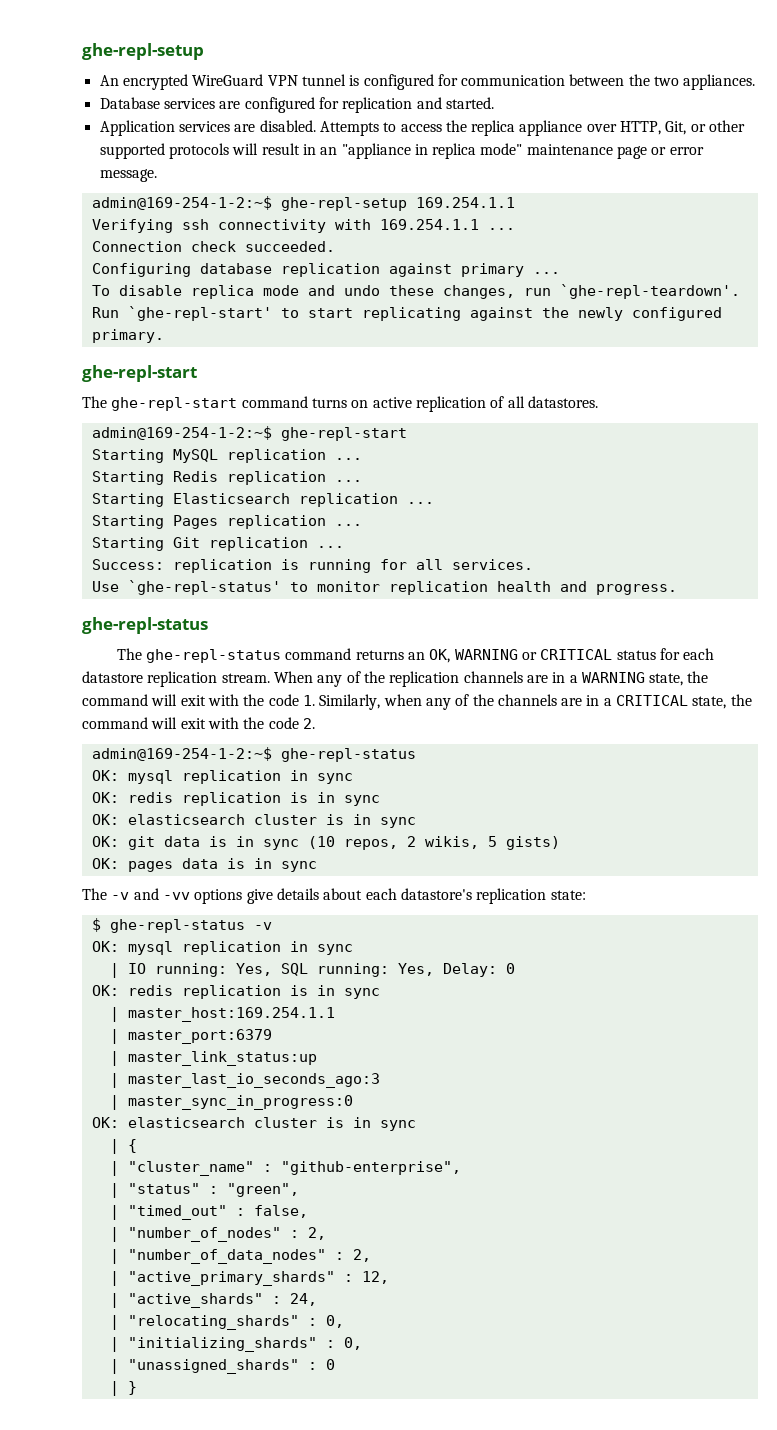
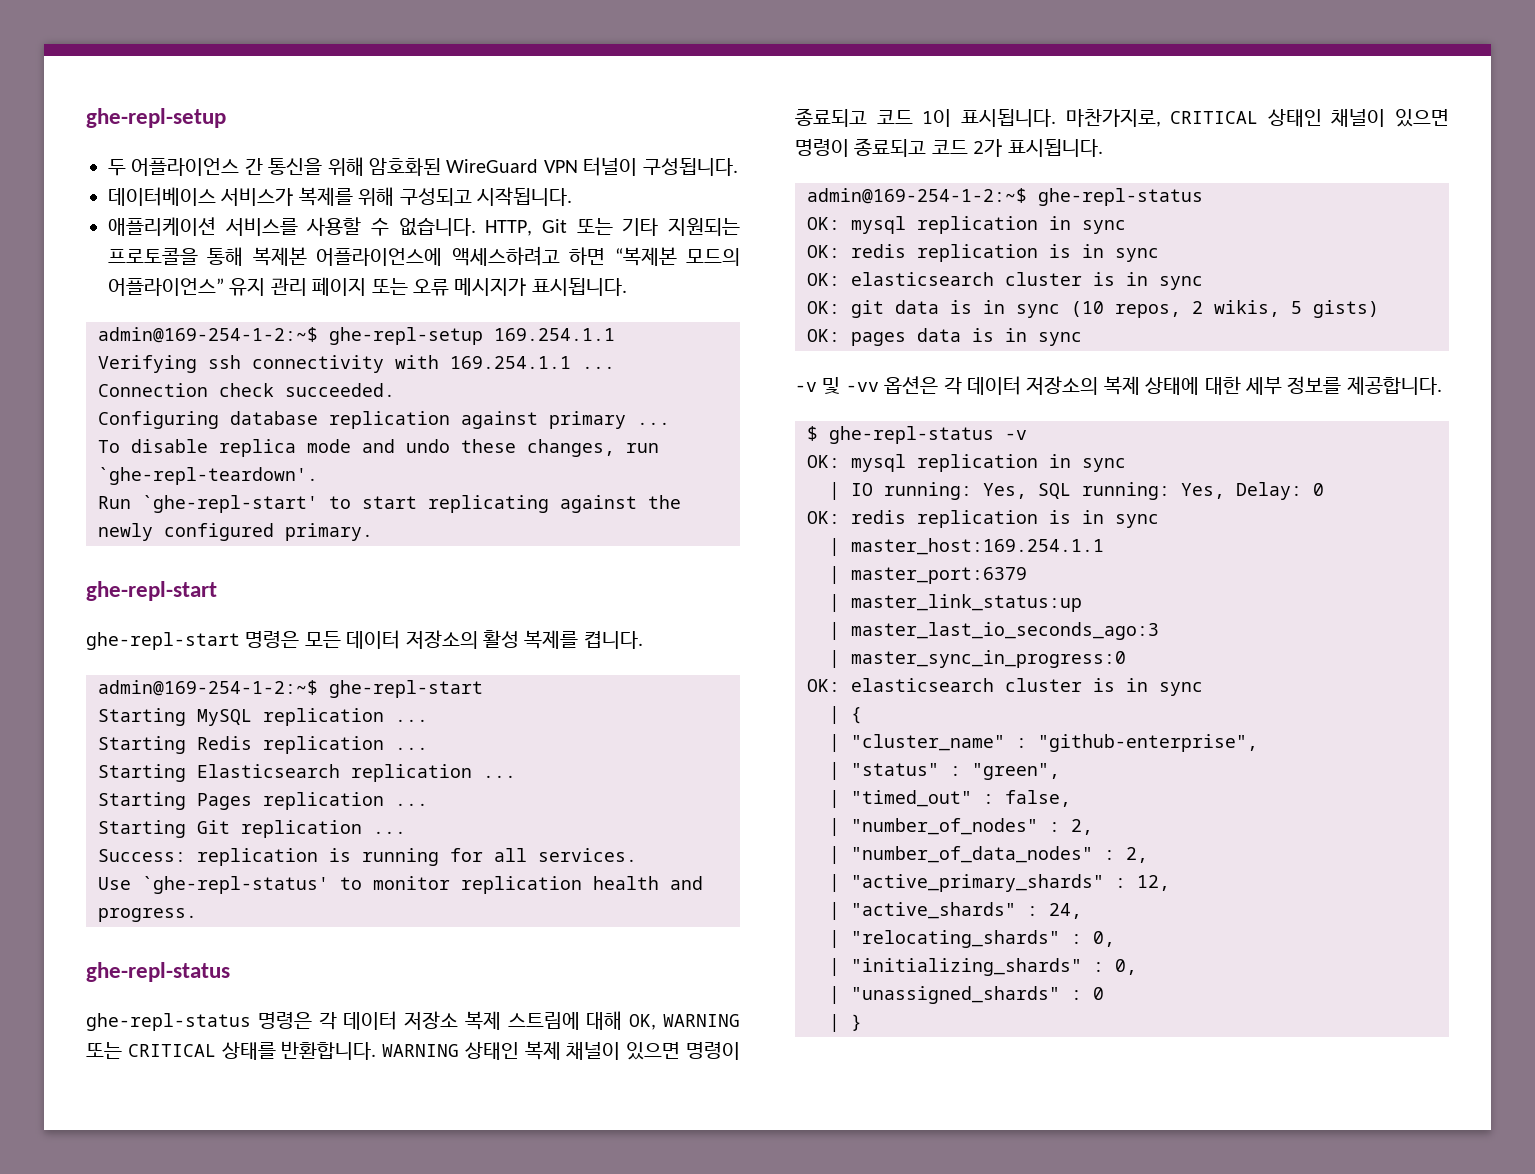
[99,74,756,90] [99,97,494,113] [99,120,746,136] [99,143,704,159] [99,169,157,182] An encrypted WireGuard VPN tunnel is configured for communication between the two appliances. // Database services are configured for replication and started. // Application services are disabled. Attempts to access the replica appliance over HTTP, Git, or other supported protocols will result in an "appliance in replica mode" maintenance page or error message. -> [108,157,738,176] [108,187,572,206] [108,217,740,236] [108,246,741,266] [108,277,627,296] 두 어플라이언스 간 통신을 위해 암호화된 WireGuard VPN 터널이 구성됩니다. // 데이터베이스 서비스가 복제를 위해 구성되고 시작됩니다. // 애플리케이션 서비스를 사용할 수 없습니다. HTTP, Git 또는 기타 지원되는 프로토콜을 통해 복제본 어플라이언스에 액세스하려고 하면 “복제본 모드의 어플라이언스” 유지 관리 페이지 또는 오류 메시지가 표시됩니다.
[82,396,598,412] The ghe-repl-start command turns on active replication of all datastores. -> [86,630,643,650] ghe-repl-start 명령은 모든 데이터 저장소의 활성 복제를 켭니다.
[116,648,715,663] [82,671,709,687] [82,694,752,710] [82,717,315,729] The ghe-repl-status command returns an OK, WARNING or CRITICAL status for each datastore replication stream. When any of the replication channels are in a WARNING state, the command will exit with the code 1. Similarly, when any of the channels are in a CRITICAL state, the command will exit with the code 2. -> [86,1011,740,1031] [86,1041,740,1060] [795,108,1449,127] [795,138,1103,157] ghe-repl-status 명령은 각 데이터 저장소 복제 스트림에 대해 OK, WARNING 또는 CRITICAL 상태를 반환합니다. WARNING 상태인 복제 채널이 있으면 명령이 종료되고 코드 1이 표시됩니다. 마찬가지로, CRITICAL 상태인 채널이 있으면 명령이 종료되고 코드 2가 표시됩니다.
[82,888,586,904] The -v and -vv options give details about each datastore's replication state: -> [795,376,1442,395] -v 및 -vv 옵션은 각 데이터 저장소의 복제 상태에 대한 세부 정보를 제공합니다.

